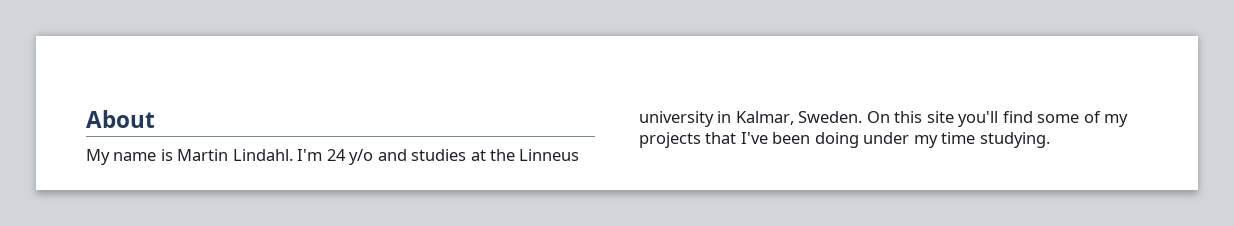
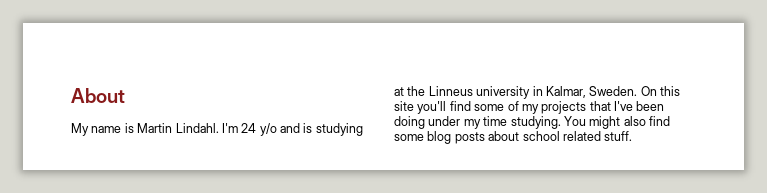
[411,149,467,161] studies -> [303,123,363,136] is studying
(1050, 140) none -> [563,116,670,129] [394,131,633,144] You might also find some blog posts about school related stuff.

